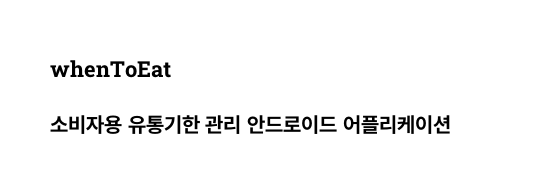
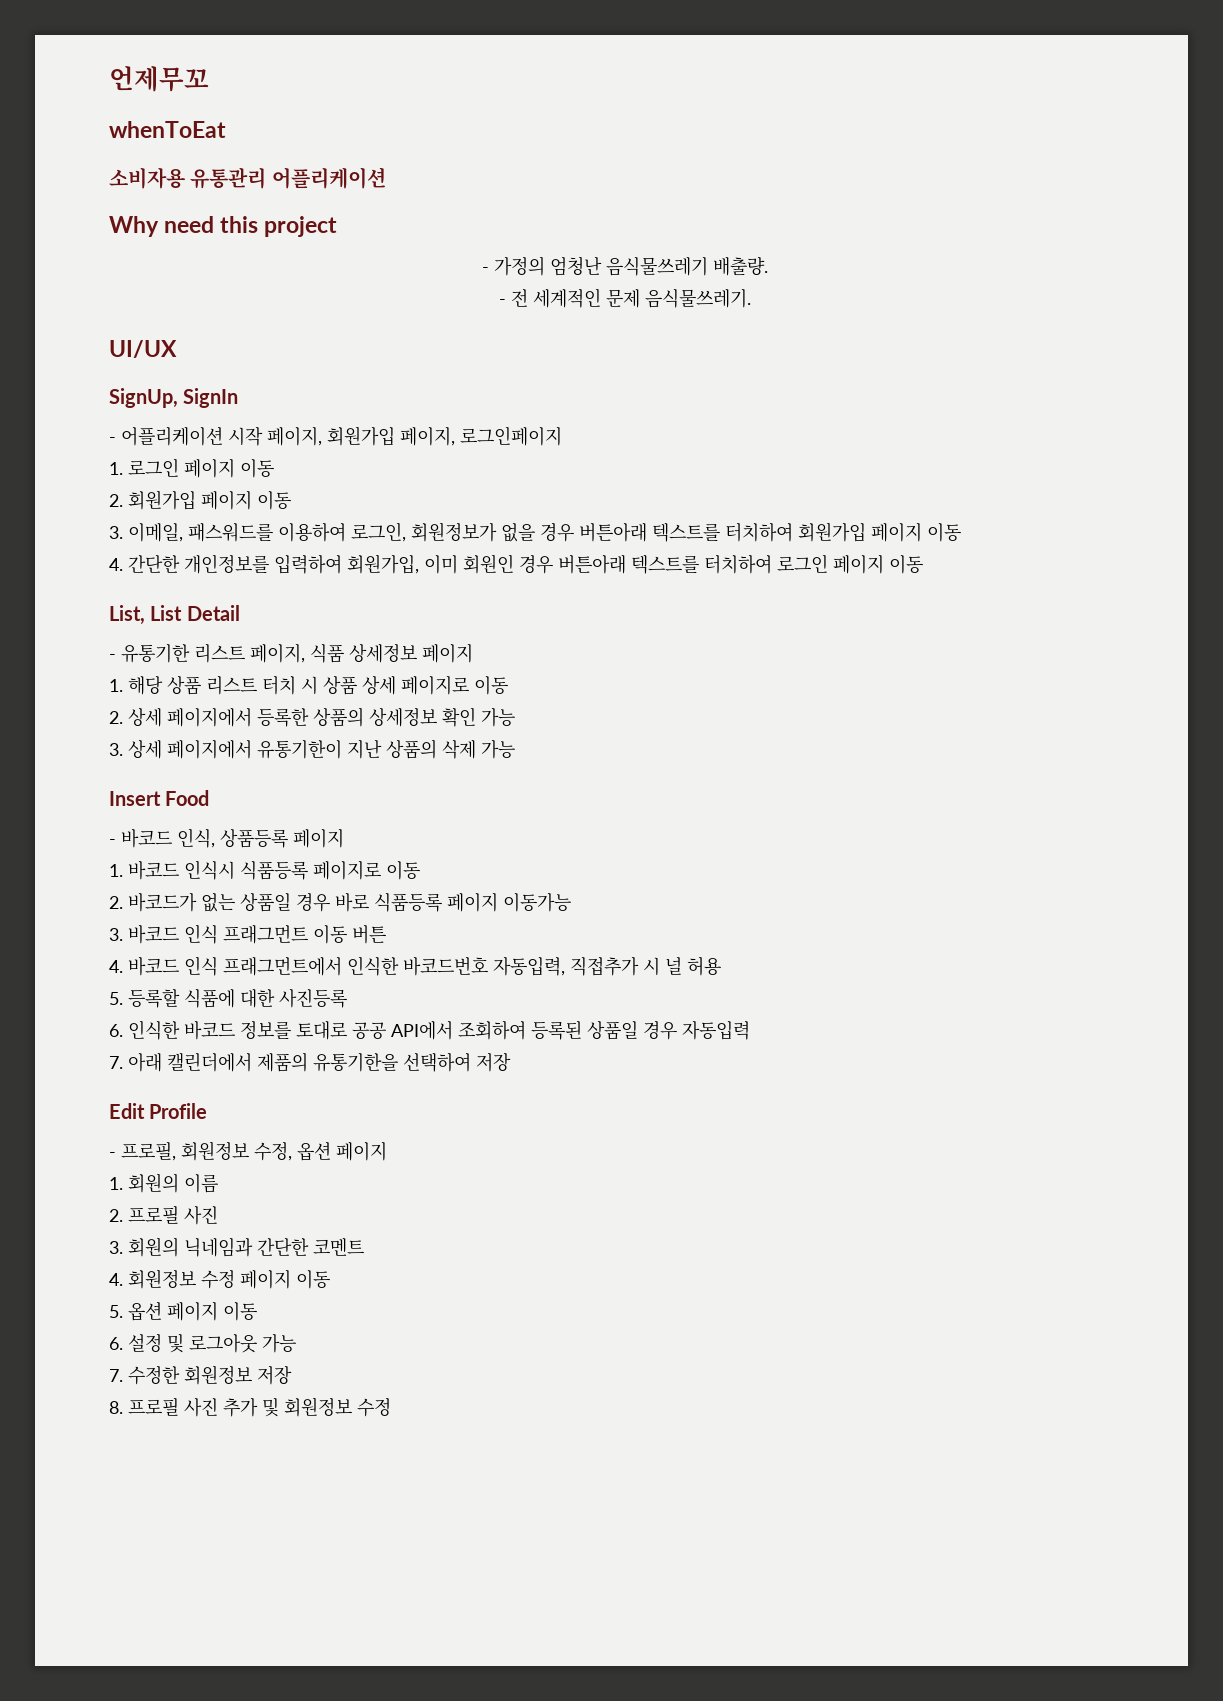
(50, 69) none -> [109,66,209,92] 언제무꼬 //
[127,115,451,134] 유통기한 관리 안드로이드 어플리케이션 -> [190,167,386,189] [109,216,338,237] [482,256,768,276] [499,288,751,308] [109,340,177,358] [109,388,239,408] [109,426,562,446] [109,458,274,478] [109,490,291,510] [109,522,961,542] [109,554,923,574] [109,605,240,625] [109,643,473,663] [109,675,508,695] [109,707,515,727] [109,739,515,759] [109,790,210,806] [109,828,344,848] [109,860,420,880] [109,892,571,912] [109,924,386,944] [109,956,721,976] [109,989,347,1008] [109,1020,750,1040] [109,1052,511,1072] [109,1103,208,1119] [109,1141,387,1161] [109,1173,218,1193] [109,1205,218,1225] [109,1237,364,1257] [109,1269,330,1289] [109,1301,257,1321] [109,1334,296,1353] [109,1365,292,1385] [109,1397,391,1417] 유통관리 어플리케이션 // Why need this project // - 가정의 엄청난 음식물쓰레기 배출량. // - 전 세계적인 문제 음식물쓰레기. // UI/UX // SignUp, SignIn // - 어플리케이션 시작 페이지, 회원가입 페이지, 로그인페이지 // 1. 로그인 페이지 이동 // 2. 회원가입 페이지 이동 // 3. 이메일, 패스워드를 이용하여 로그인, 회원정보가 없을 경우 버튼아래 텍스트를 터치하여 회원가입 페이지 이동 // 4. 간단한 개인정보를 입력하여 회원가입, 이미 회원인 경우 버튼아래 텍스트를 터치하여 로그인 페이지 이동 // List, List Detail // - 유통기한 리스트 페이지, 식품 상세정보 페이지 // 1. 해당 상품 리스트 터치 시 상품 상세 페이지로 이동 // 2. 상세 페이지에서 등록한 상품의 상세정보 확인 가능 // 3. 상세 페이지에서 유통기한이 지난 상품의 삭제 가능 // Insert Food // - 바코드 인식, 상품등록 페이지 // 1. 바코드 인식시 식품등록 페이지로 이동 // 2. 바코드가 없는 상품일 경우 바로 식품등록 페이지 이동가능 // 3. 바코드 인식 프래그먼트 이동 버튼 // 4. 바코드 인식 프래그먼트에서 인식한 바코드번호 자동입력, 직접추가 시 널 허용 // 5. 등록할 식품에 대한 사진등록 // 6. 인식한 바코드 정보를 토대로 공공 API에서 조회하여 등록된 상품일 경우 자동입력 // 7. 아래 캘린더에서 제품의 유통기한을 선택하여 저장 // Edit Profile // - 프로필, 회원정보 수정, 옵션 페이지 // 1. 회원의 이름 // 2. 프로필 사진 // 3. 회원의 닉네임과 간단한 코멘트 // 4. 회원정보 수정 페이지 이동 // 5. 옵션 페이지 이동 // 6. 설정 및 로그아웃 가능 // 7. 수정한 회원정보 저장 // 8. 프로필 사진 추가 및 회원정보 수정

